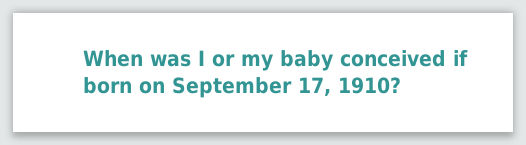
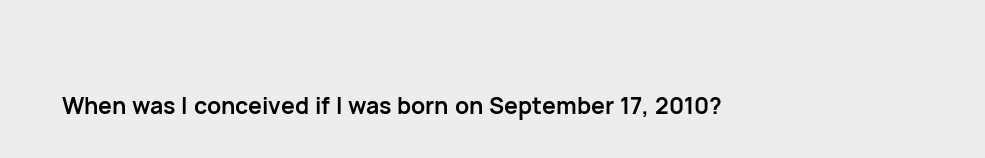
[212,50,468,71] or my baby conceived if -> [193,97,392,114] conceived if I was
[338,77,401,94] 1910? -> [655,97,723,114] 2010?

